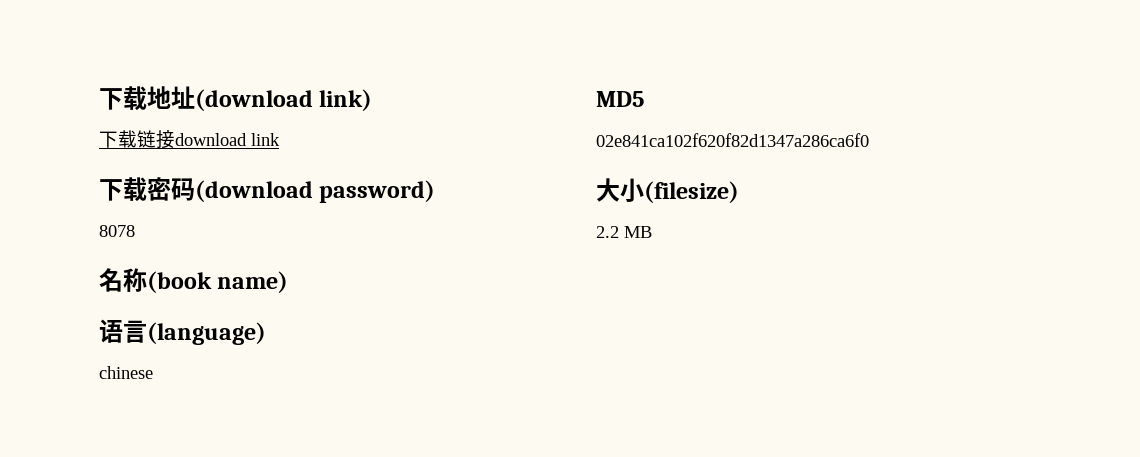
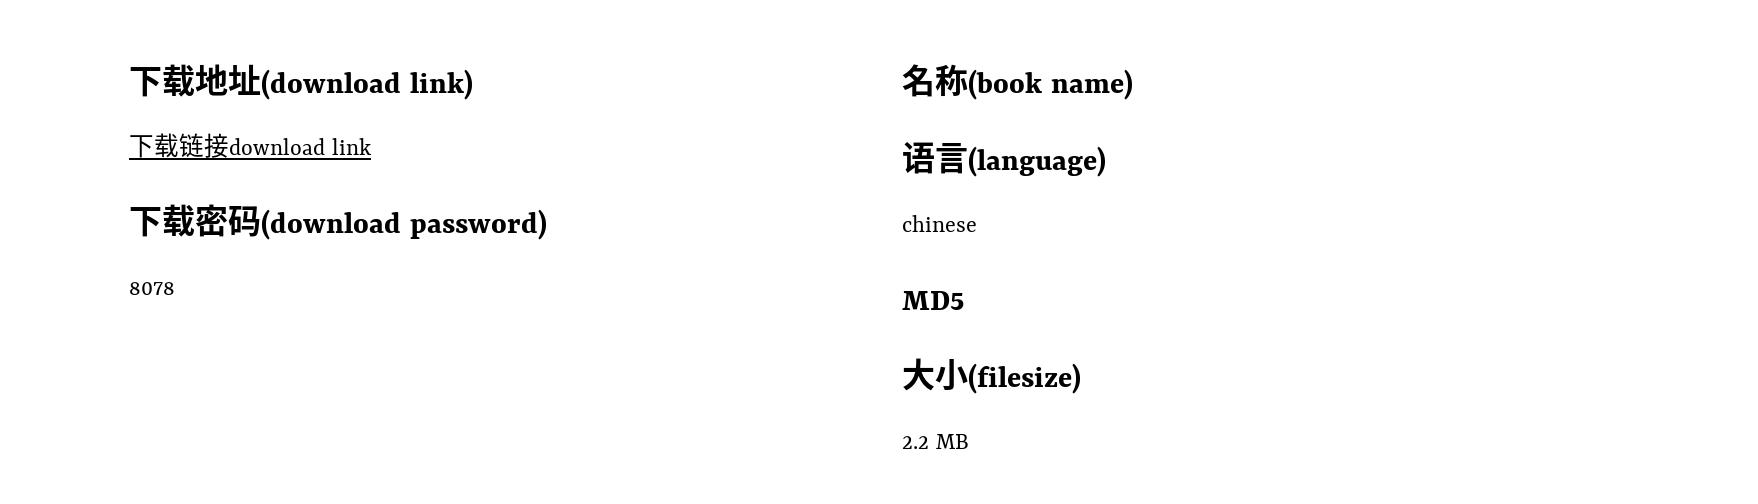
[596,133,869,147] // 02e841ca102f620f82d1347a286ca6f0 -> (964, 300) none

